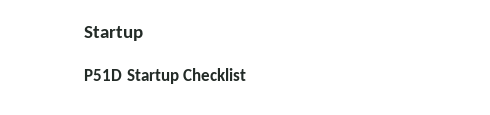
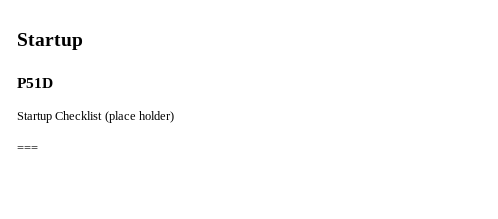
(122, 75) none -> (53, 83) //
(247, 74) none -> [104,111,175,123] [17,146,38,152] (place holder) // ===

